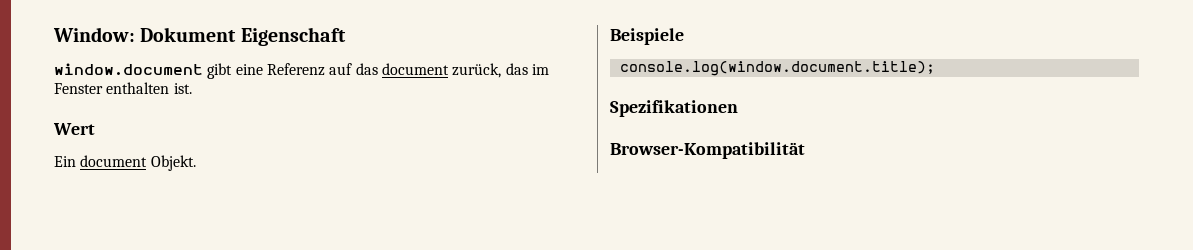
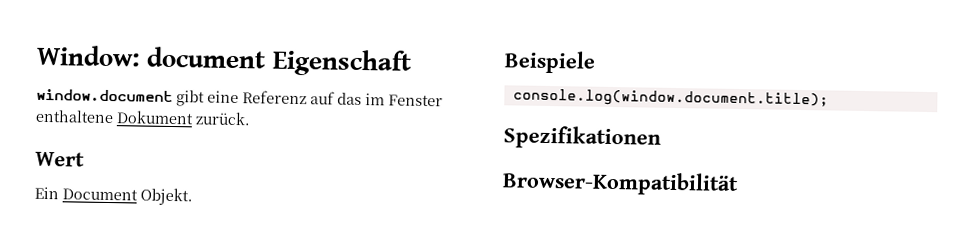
[140,27,237,42] Dokument -> [146,46,267,69] document
[381,63,549,78] [54,82,192,94] document zurück, das im Fenster enthalten ist. -> [365,93,443,107] [35,109,251,126] im Fenster enthaltene Dokument zurück.
[80,155,148,167] document -> [62,188,138,201] Document

